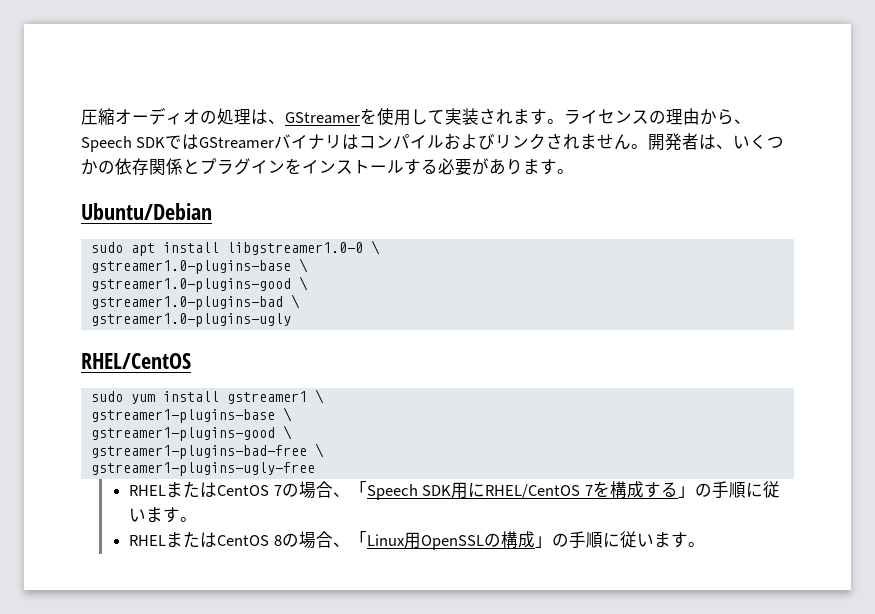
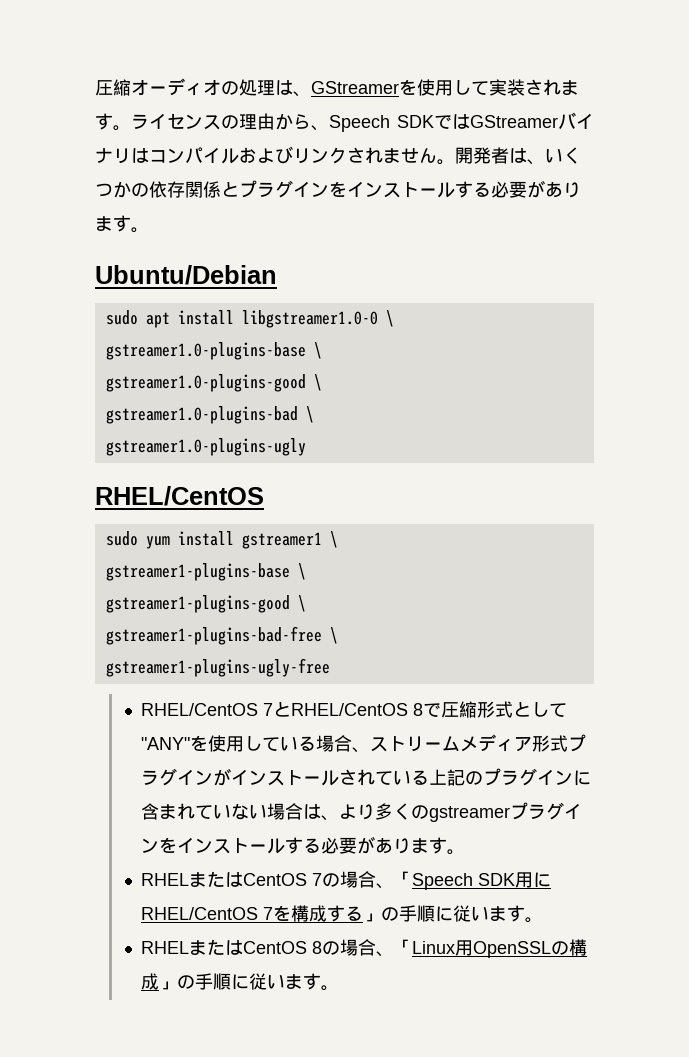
(315, 469) none -> [141,701,568,718] [141,734,587,753] [141,768,592,786] [141,802,583,822] [141,836,466,855] // RHEL/CentOS 7とRHEL/CentOS 8で圧縮形式として"ANY"を使用している場合、ストリームメディア形式プラグインがインストールされている上記のプラグインに含まれていない場合は、より多くのgstreamerプラグインをインストールする必要があります。

